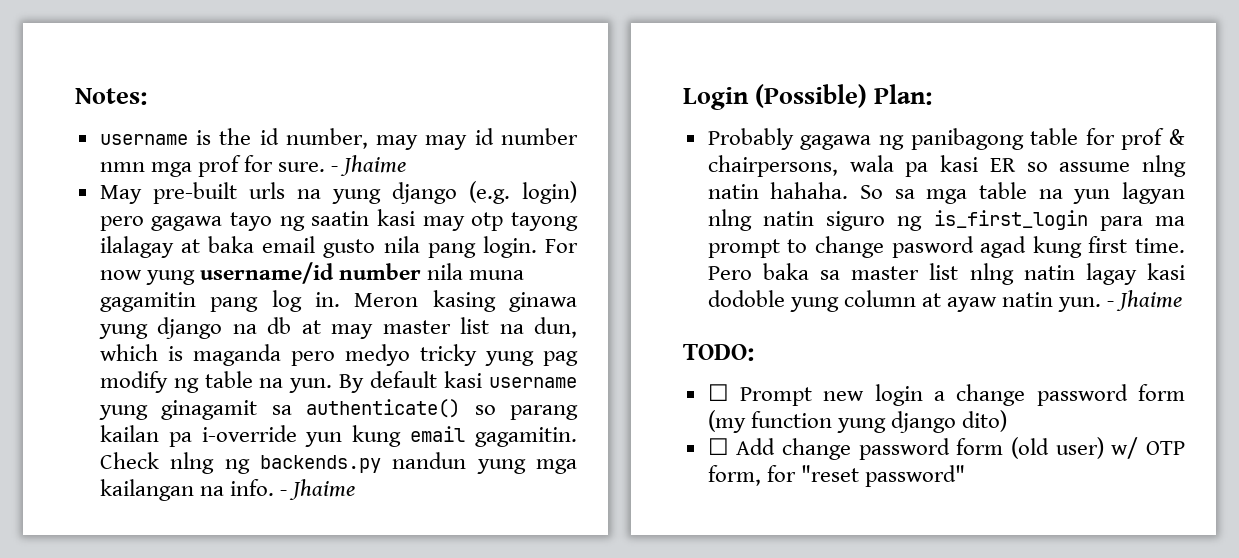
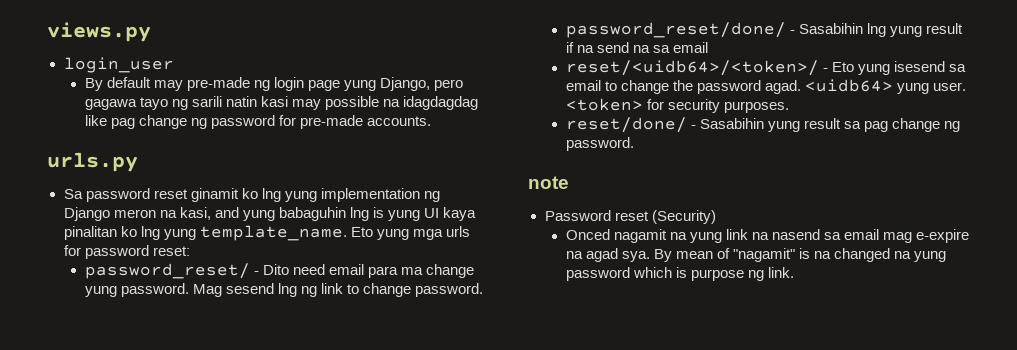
[75,88,147,105] [99,128,578,150] [99,155,407,177] [99,181,577,204] [99,209,578,231] [99,236,578,258] [99,262,525,285] [99,290,577,312] [98,317,577,339] [99,344,578,366] [99,371,577,393] [98,399,578,420] [99,425,577,447] [99,452,577,474] [99,479,356,501] [683,84,933,110] [707,128,1185,150] [707,155,1186,177] [707,182,1185,204] [707,209,1185,231] [707,236,1185,258] [707,263,1185,285] [707,290,1183,312] [683,344,754,361] [707,384,1185,406] [707,410,1008,433] [707,437,1185,460] [707,465,965,487] Notes: // username is the id number, may may id number nmn mga prof for sure. - Jhaime // May pre-built urls na yung django (e.g. login) pero gagawa tayo ng saatin kasi may otp tayong ilalagay at baka email gusto nila pang login. For now yung username/id number nila muna gagamitin pang log in. Meron kasing ginawa yung django na db at may master list na dun, which is maganda pero medyo tricky yung pag modify ng table na yun. By default kasi username yung ginagamit sa authenticate() so parang kailan pa i-override yun kung email gagamitin. Check nlng ng backends.py nandun yung mga kailangan na info. - Jhaime // Login (Possible) Plan: // Probably gagawa ng panibagong table for prof & chairpersons, wala pa kasi ER so assume nlng natin hahaha. So sa mga table na yun lagyan nlng natin siguro ng is_first_login para ma prompt to change pasword agad kung first time. Pero baka sa master list nlng natin lagay kasi dodoble yung column at ayaw natin yun. - Jhaime // TODO: // ☐ Prompt new login a change password form (my function yung django dito) // ☐ Add change password form (old user) w/ OTP form, for "reset password" -> [47,22,151,42] [63,57,174,73] [84,77,464,91] [84,96,479,110] [84,115,432,129] [47,152,138,172] [63,188,440,202] [63,207,477,221] [63,225,470,241] [63,245,190,259] [84,263,475,279] [84,283,484,297] [565,22,963,38] [565,42,708,53] [565,60,966,76] [565,79,967,94] [565,98,789,113] [565,117,961,133] [565,137,634,151] [528,176,569,189] [544,210,716,224] [565,229,970,243] [565,248,947,262] [565,267,794,281] views.py // login_user // By default may pre-made ng login page yung Django, pero gagawa tayo ng sarili natin kasi may possible na idagdagdag like pag change ng password for pre-made accounts. // urls.py // Sa password reset ginamit ko lng yung implementation ng Django meron na kasi, and yung babaguhin lng is yung UI kaya pinalitan ko lng yung template_name. Eto yung mga urls for password reset: // password_reset/ - Dito need email para ma change yung password. Mag sesend lng ng link to change password. // password_reset/done/ - Sasabihin lng yung result if na send na sa email // reset/<uidb64>/<token>/ - Eto yung isesend sa email to change the password agad. <uidb64> yung user. <token> for security purposes. // reset/done/ - Sasabihin yung result sa pag change ng password. // note // Password reset (Security) // Onced nagamit na yung link na nasend sa email mag e-expire na agad sya. By mean of "nagamit" is na changed na yung password which is purpose ng link.

